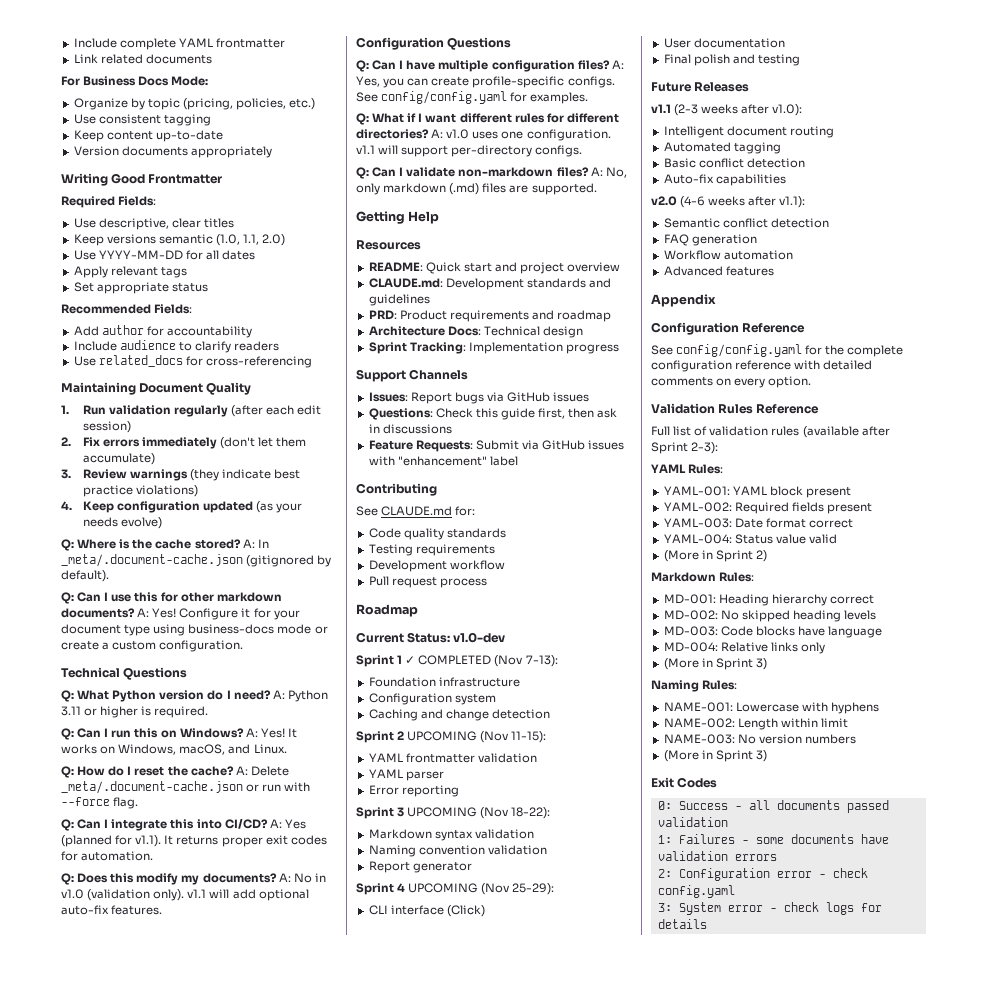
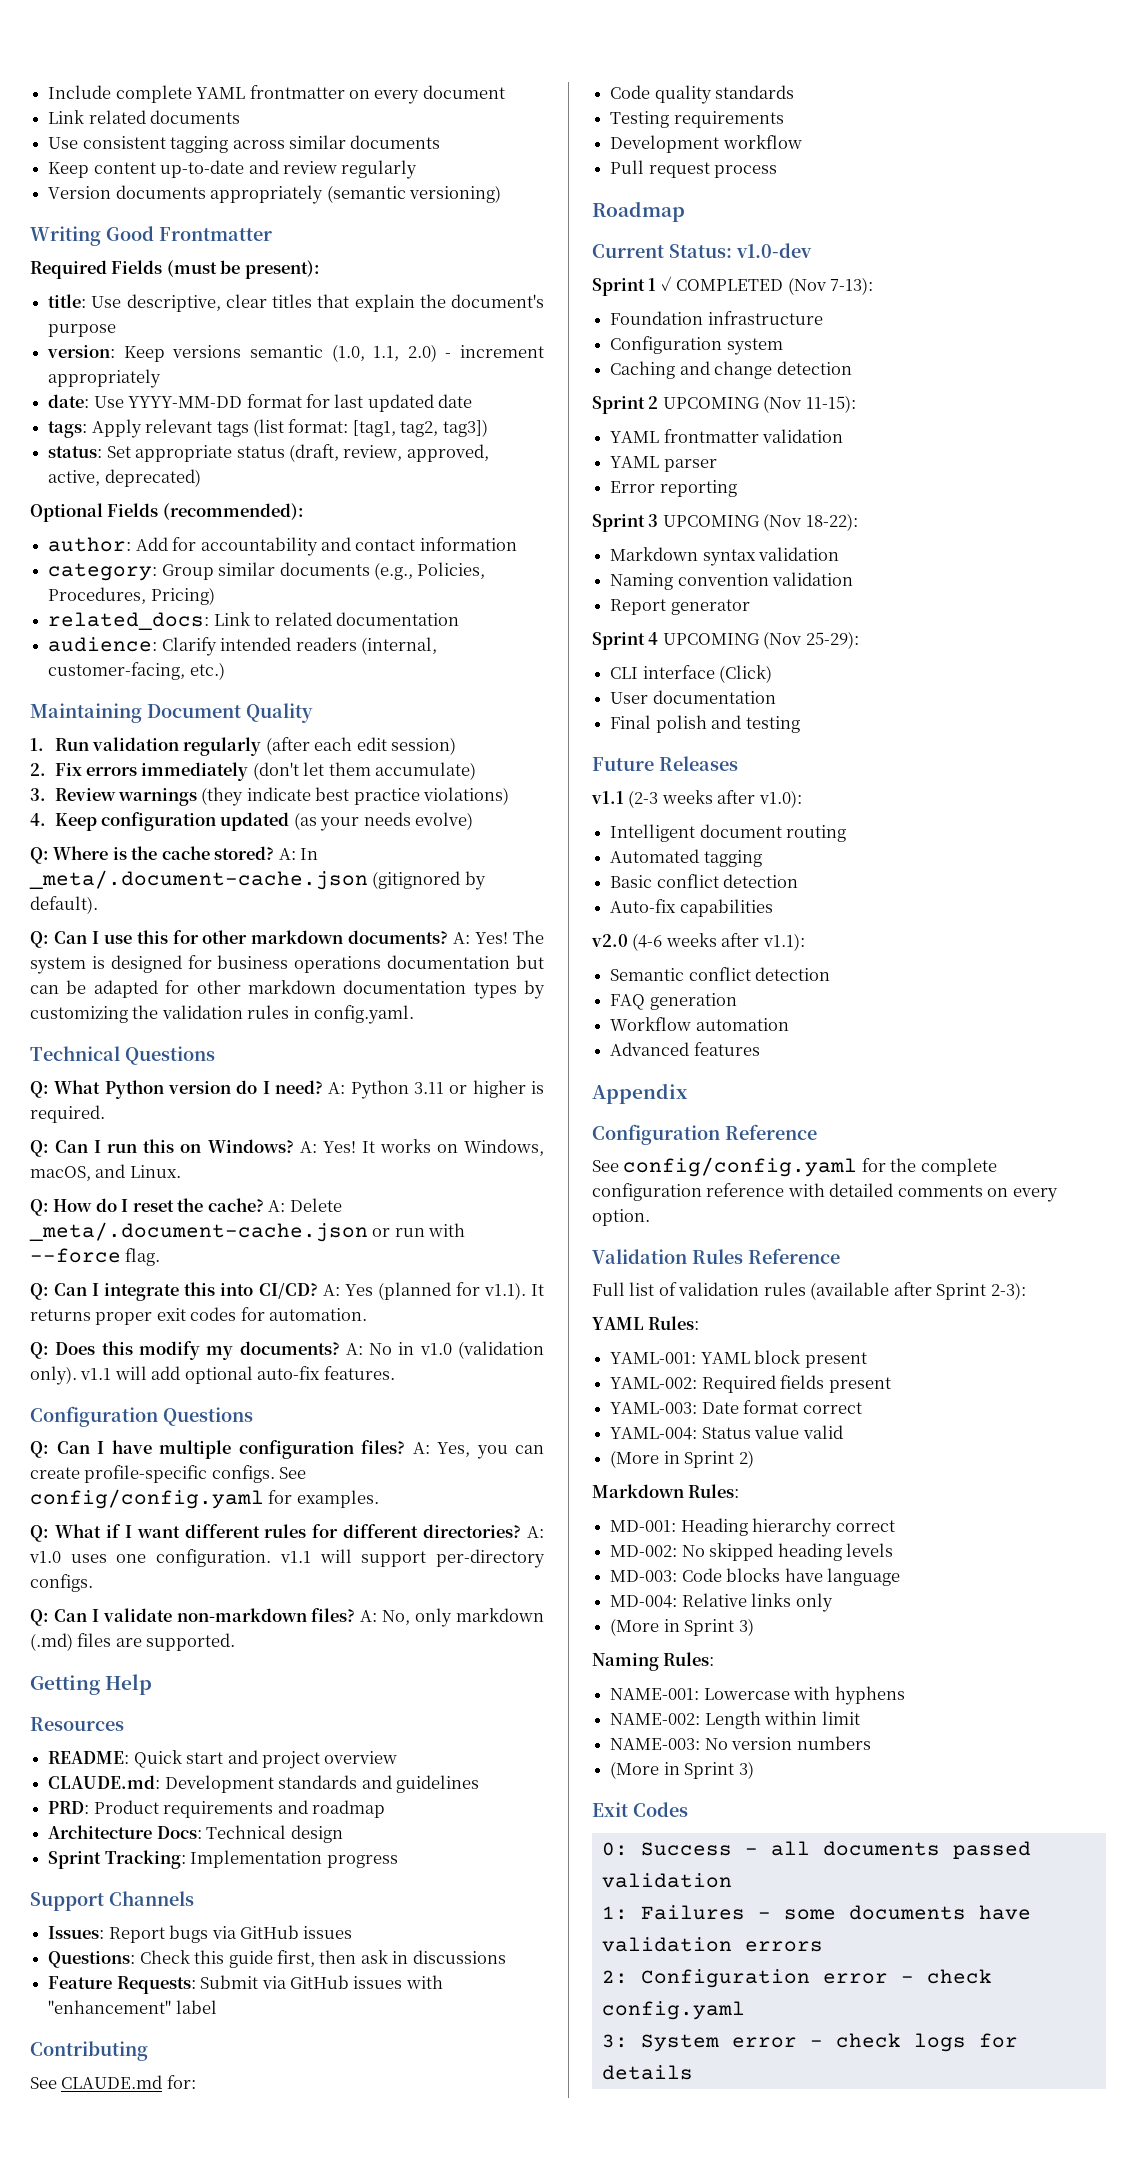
(285, 43) none -> [348,85,505,104] on every document
[61,76,209,86] [73,98,316,110] // For Business Docs Mode: // Organize by topic (pricing, policies, etc.) -> (241, 117) none
(211, 120) none -> [232,135,441,149] across similar documents
(223, 136) none -> [248,160,418,179] and review regularly
(272, 152) none -> [326,185,501,203] (semantic versioning)
[118,196,157,206] Fields: // -> [111,260,320,279] [48,294,87,308] Fields (must be present): // title:
(234, 223) // -> [317,294,544,312] [48,324,117,337] [47,345,116,358] that explain the document's purpose // version:
[73,250,256,260] [73,266,187,278] [73,282,208,294] [61,304,193,314] [73,325,252,338] [73,340,280,353] [73,355,312,368] // Use YYYY-MM-DD for all dates // Apply relevant tags // Set appropriate status // Recommended Fields: // Add author for accountability // Include audience to clarify readers // Use related_docs for cross-referencing -> [445,345,544,358] [48,369,162,388] [48,394,473,412] [48,419,488,438] [48,444,489,462] [48,469,201,487] [30,503,304,522] [48,537,517,556] [48,562,486,581] [48,587,215,605] [48,612,459,630] [48,637,437,656] [48,662,225,680] - increment appropriately // date: Use YYYY-MM-DD format for last updated date // tags: Apply relevant tags (list format: [tag1, tag2, tag3]) // status: Set appropriate status (draft, review, approved, active, deprecated) // Optional Fields (recommended): // author: Add for accountability and contact information // category: Group similar documents (e.g., Policies, Procedures, Pricing) // related_docs: Link to related documentation // audience: Clarify intended readers (internal, customer-facing, etc.)
[179,608,300,620] [61,624,328,636] [61,640,244,652] Configure it for your document type using business-docs mode or create a custom configuration. -> [513,930,545,944] [30,955,544,974] [30,980,545,999] [30,1005,415,1024] The system is designed for business operations documentation but can be adapted for other markdown documentation types by customizing the validation rules in config.yaml.

